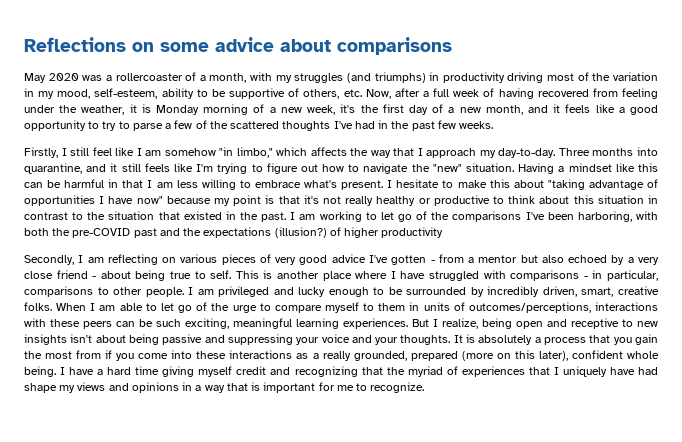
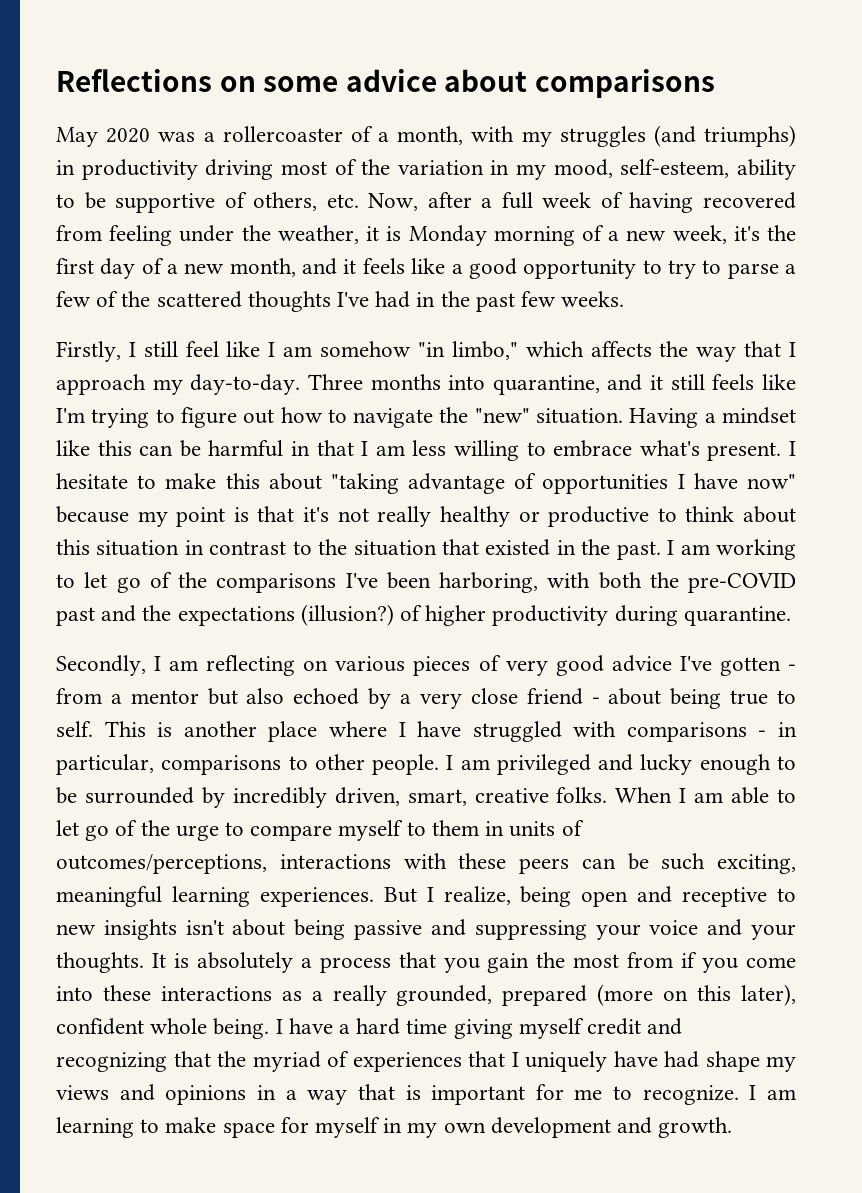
(444, 232) none -> [614,605,791,626] during quarantine.
(425, 387) none -> [749,1085,796,1100] [56,1117,733,1138] I am learning to make space for myself in my own development and growth.

